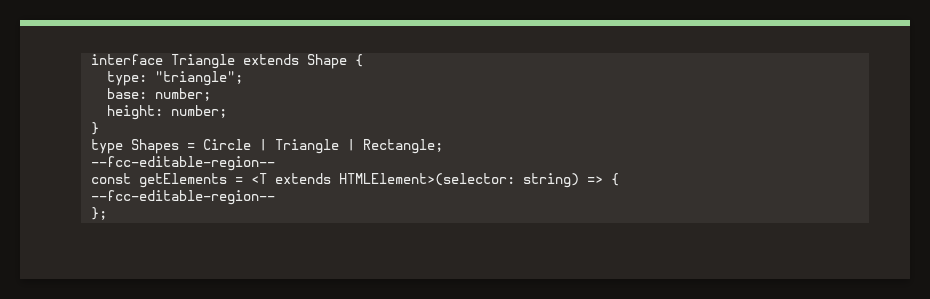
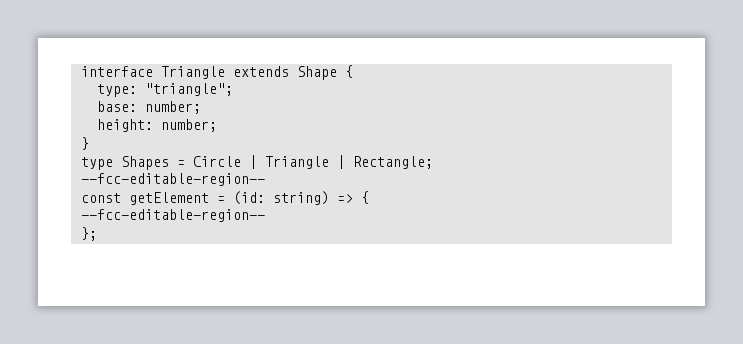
[138,173,515,188] getElements = <T extends HTMLElement>(selector: -> [128,191,265,205] getElement = (id:

